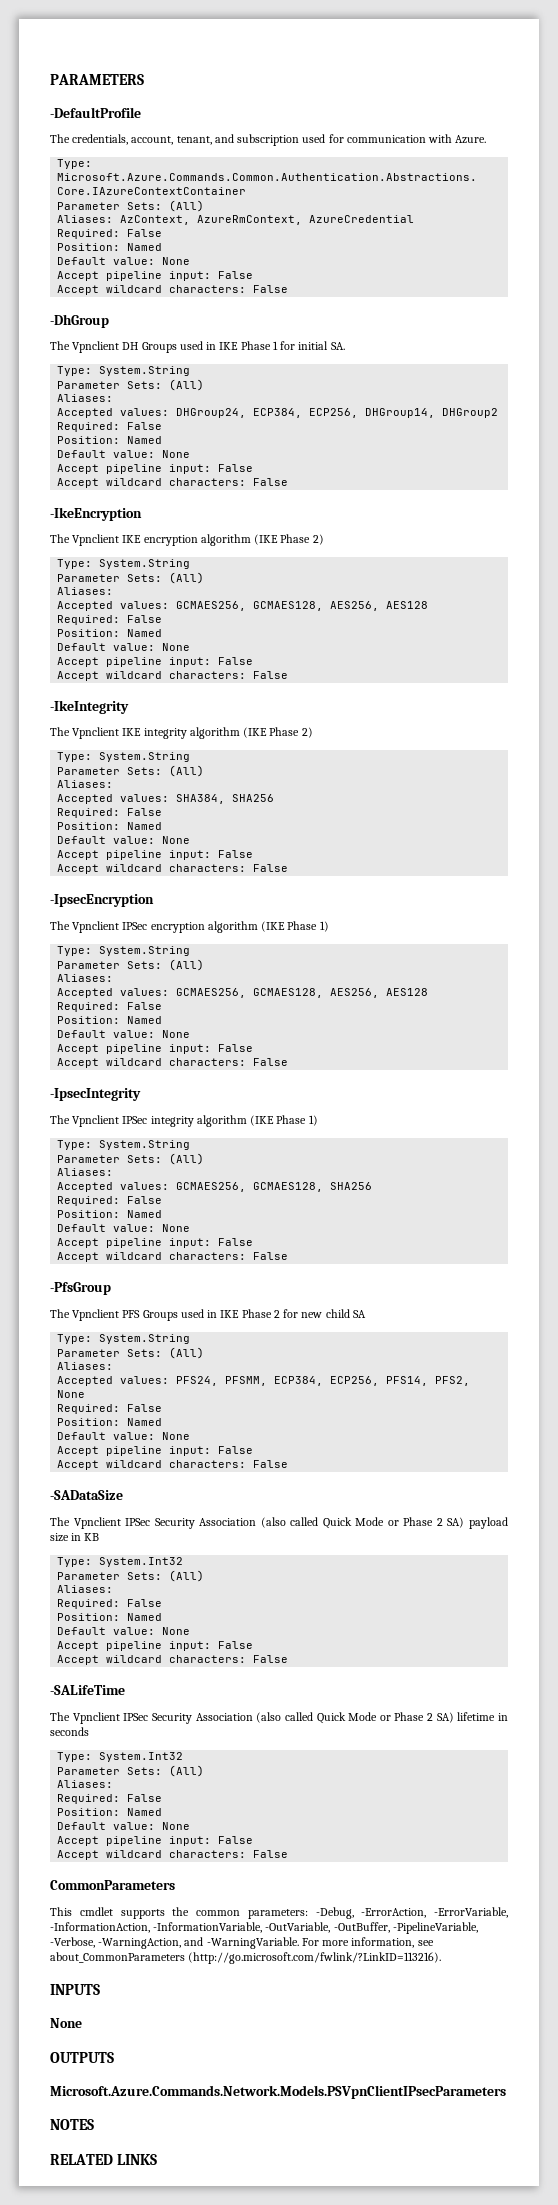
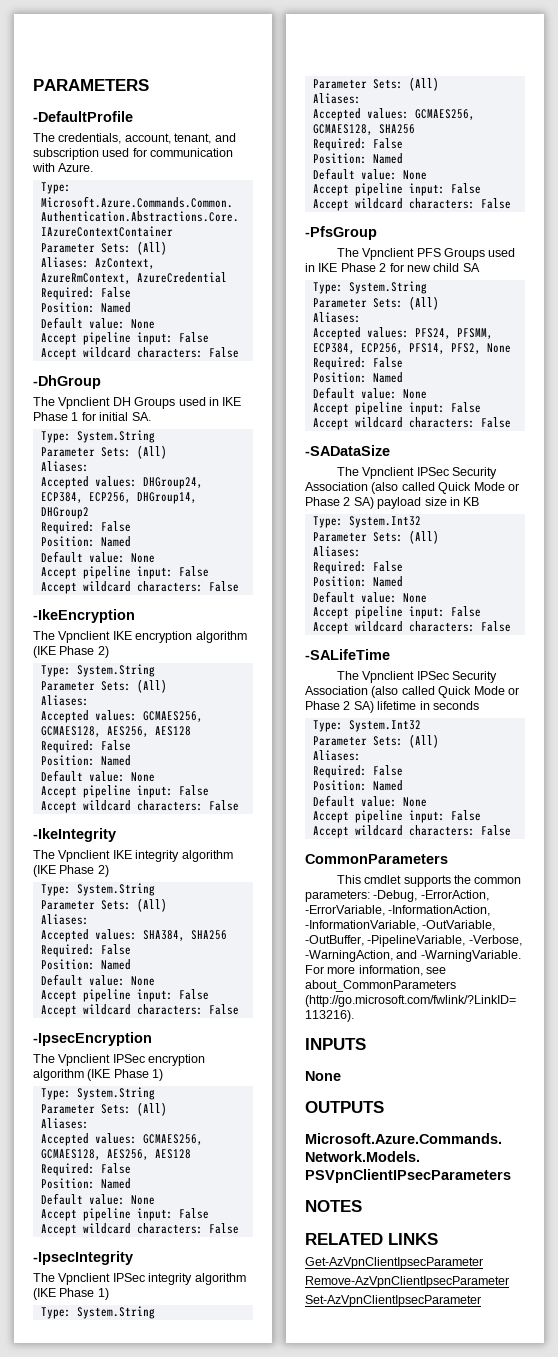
(158, 2159) none -> [305,1257,483,1269] [305,1276,509,1288] [305,1295,481,1307] // Get-AzVpnClientIpsecParameter // Remove-AzVpnClientIpsecParameter // Set-AzVpnClientIpsecParameter

